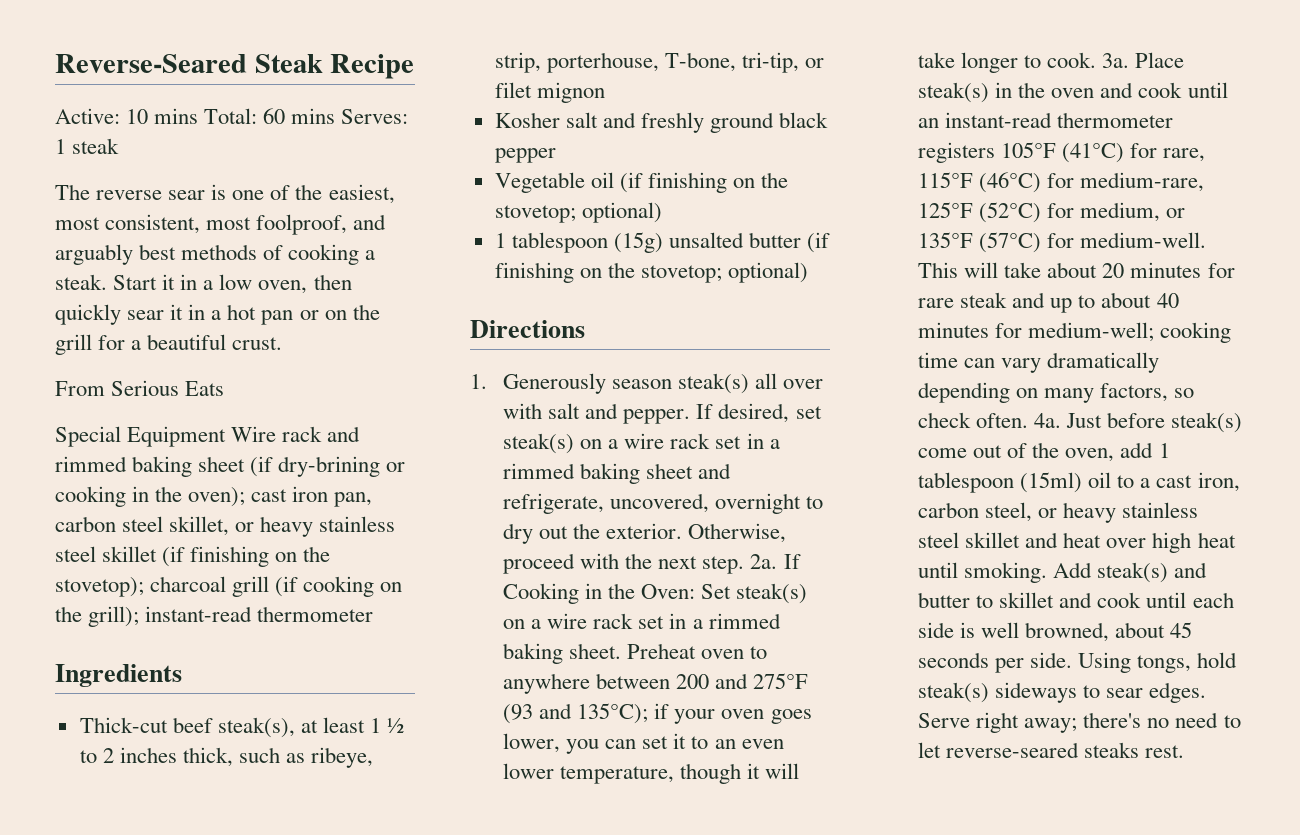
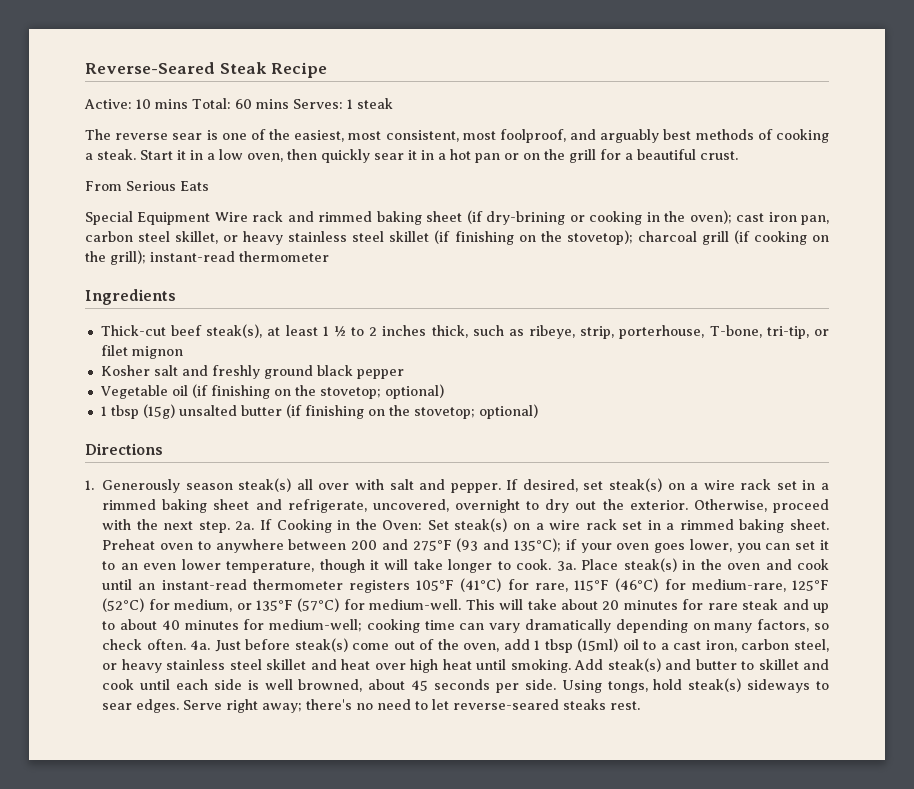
[511,232,608,253] tablespoon -> [110,405,139,419] tbsp
[918,472,1015,493] tablespoon -> [544,639,573,653] tbsp

